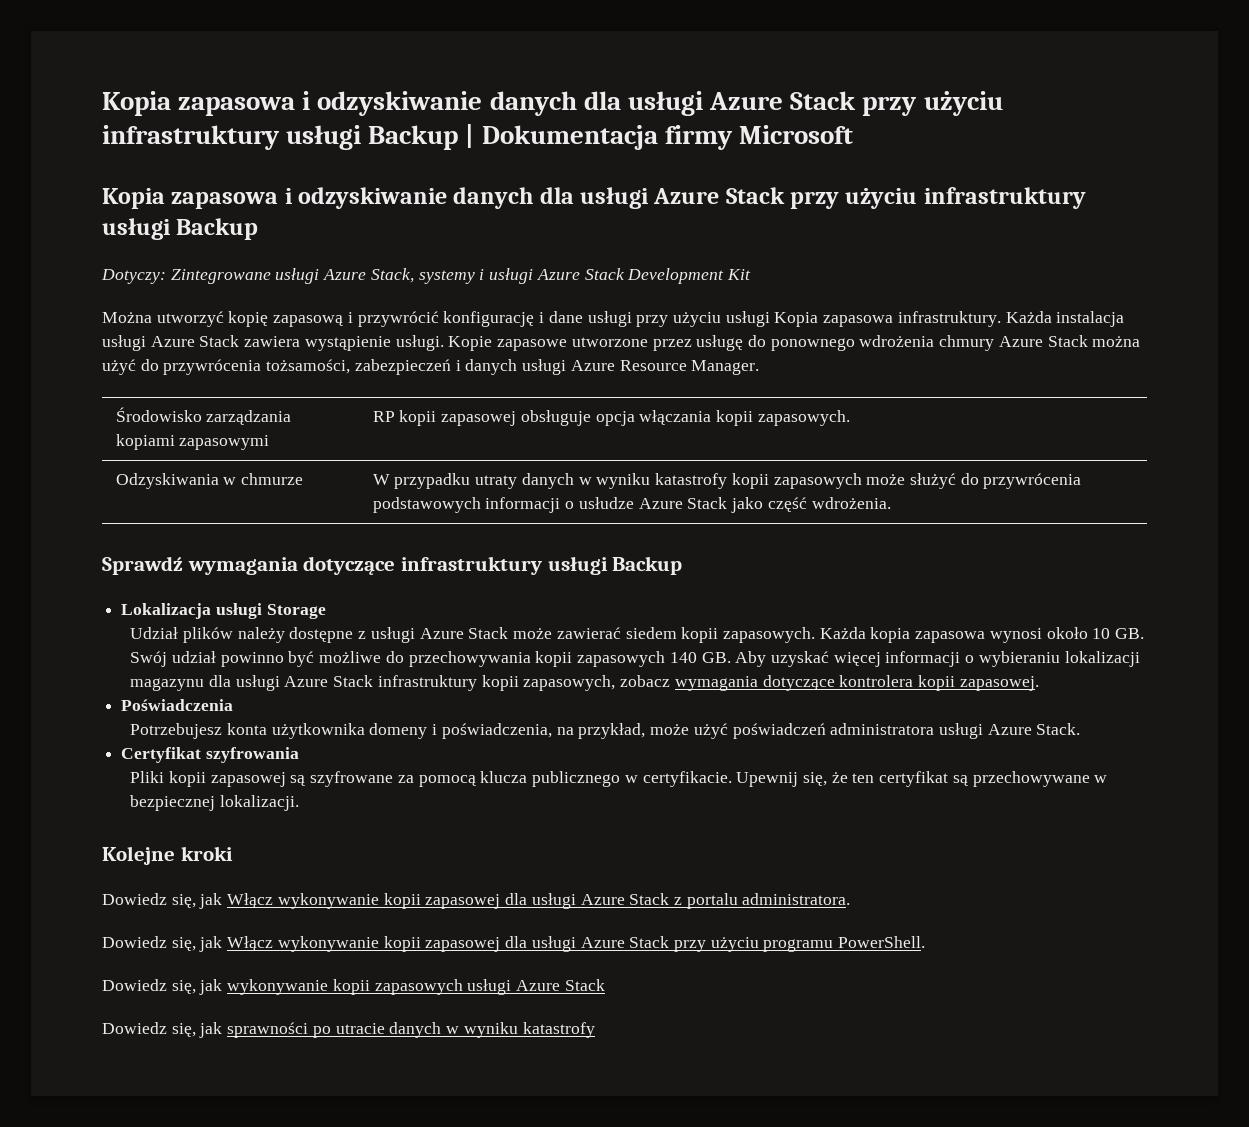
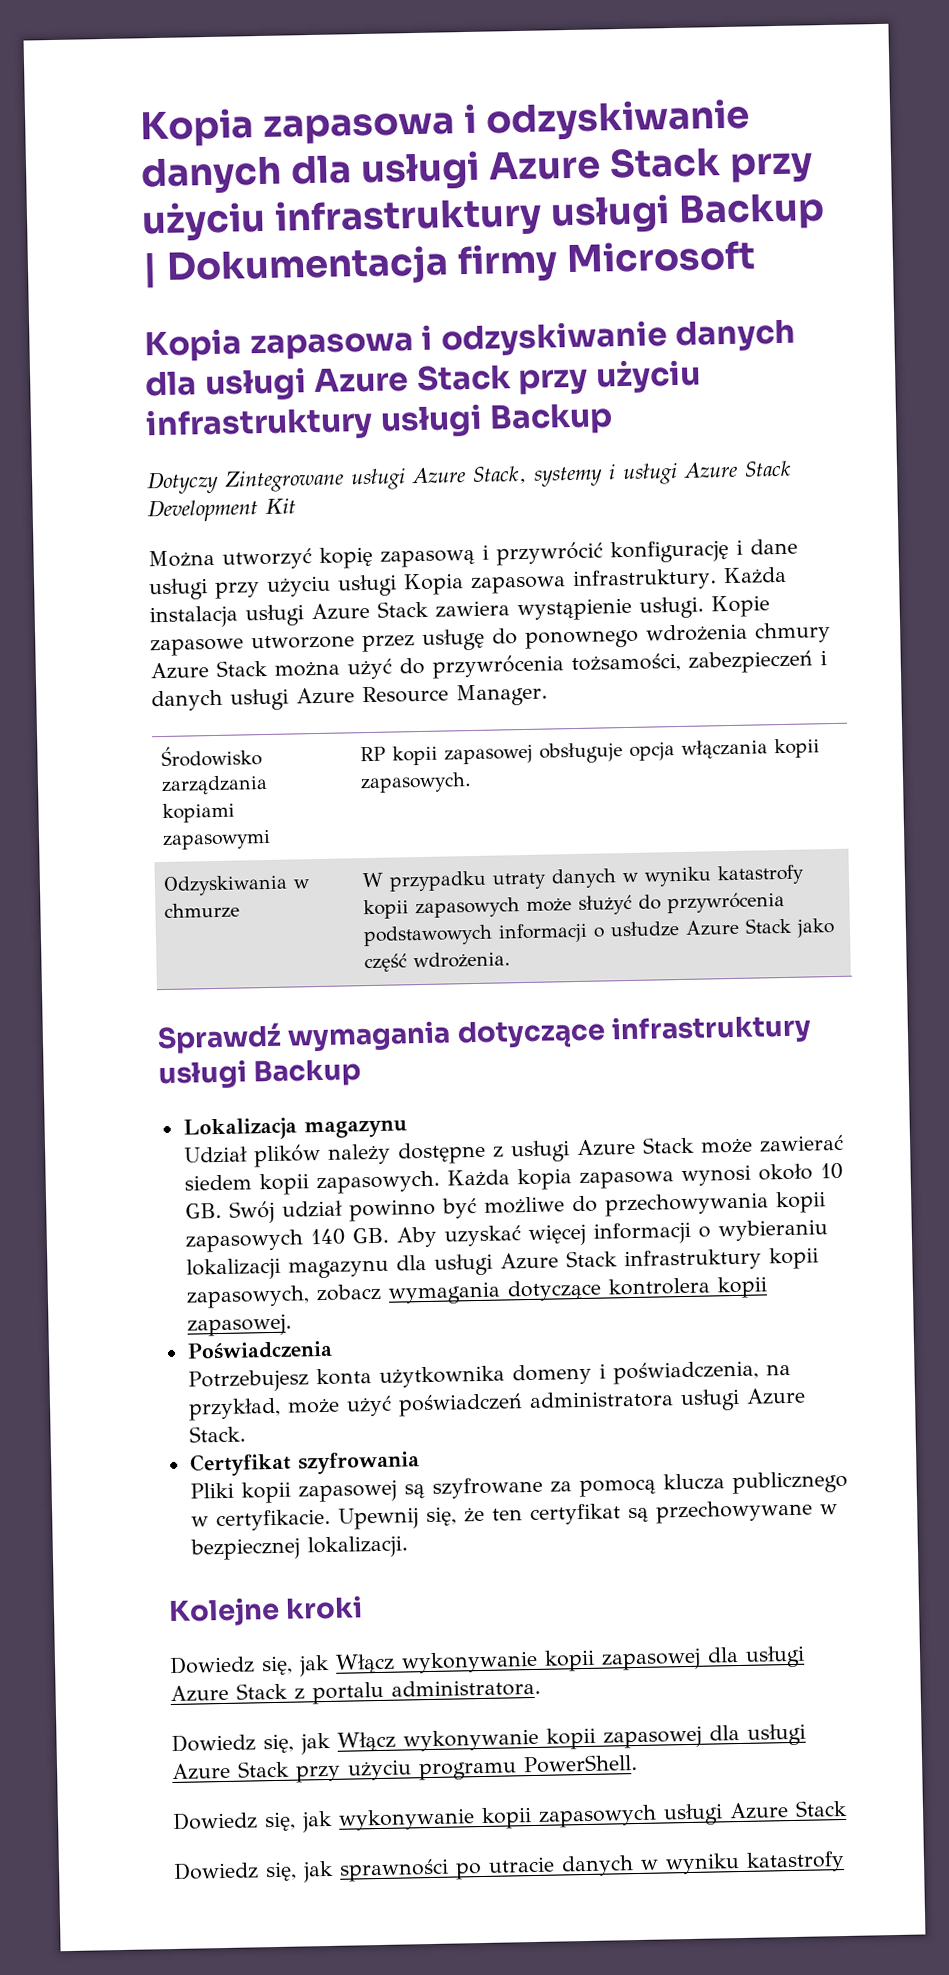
[101,269,166,284] Dotyczy: -> [146,470,219,495] Dotyczy
[215,603,326,619] usługi Storage -> [303,1119,407,1139] magazynu

